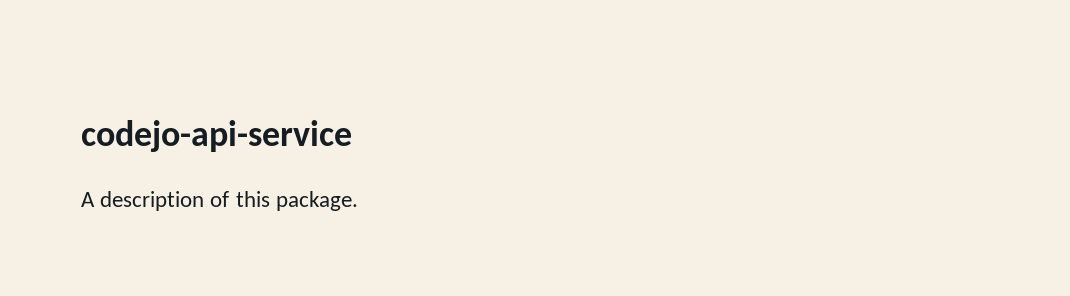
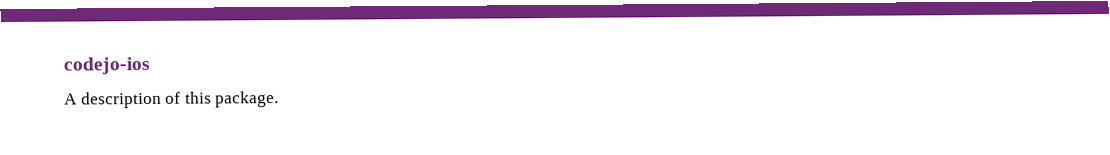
[81,120,352,152] codejo-api-service -> [63,56,150,75] codejo-ios

